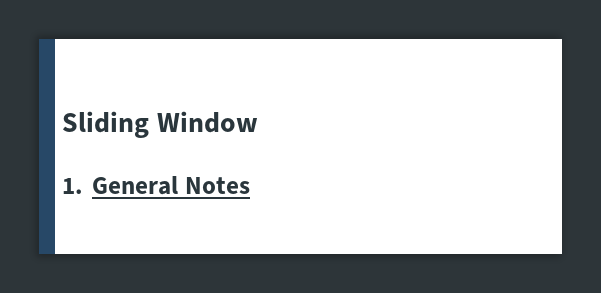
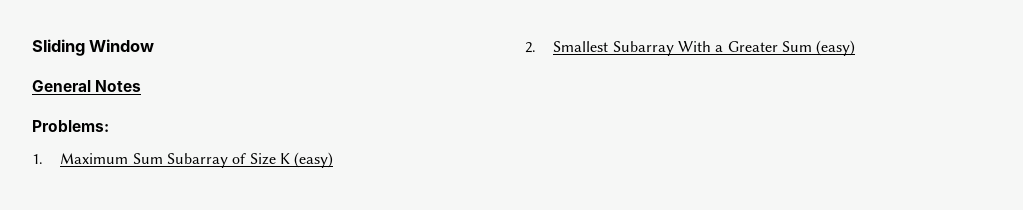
[62,178,83,194] 1. -> (155, 45) none
(250, 185) none -> [32,120,109,132] [32,152,334,168] [525,40,856,56] // Problems: // 1. Maximum Sum Subarray of Size K (easy) // 2. Smallest Subarray With a Greater Sum (easy)

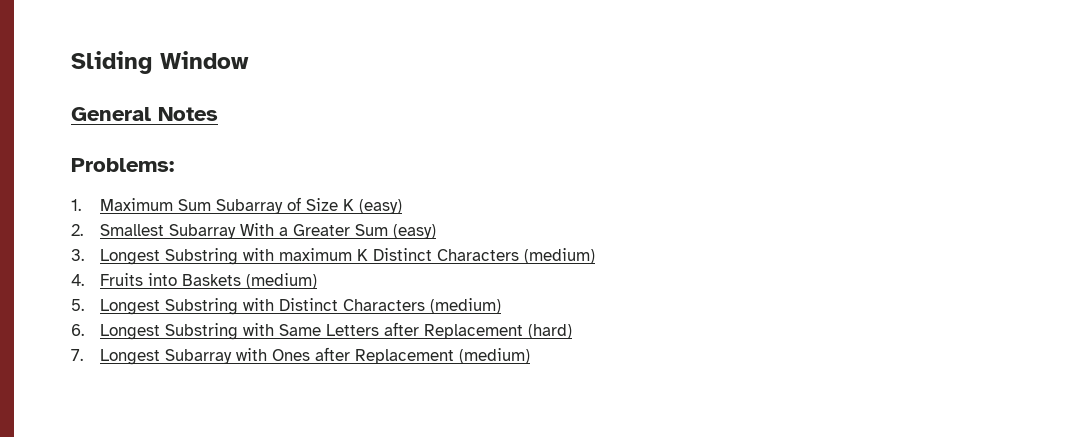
(856, 48) none -> [71,248,595,265] [71,273,317,289] [71,298,501,315] [71,322,572,340] [71,347,530,365] // 3. Longest Substring with maximum K Distinct Characters (medium) // 4. Fruits into Baskets (medium) // 5. Longest Substring with Distinct Characters (medium) // 6. Longest Substring with Same Letters after Replacement (hard) // 7. Longest Subarray with Ones after Replacement (medium)

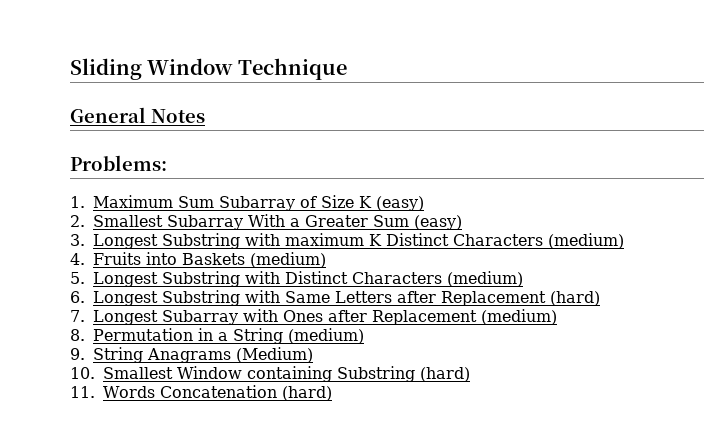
(249, 60) none -> [237,58,347,80] Technique
(530, 356) none -> [70,328,364,344] [70,347,313,363] [70,366,470,382] [70,385,332,401] // 8. Permutation in a String (medium) // 9. String Anagrams (Medium) // 10. Smallest Window containing Substring (hard) // 11. Words Concatenation (hard)

